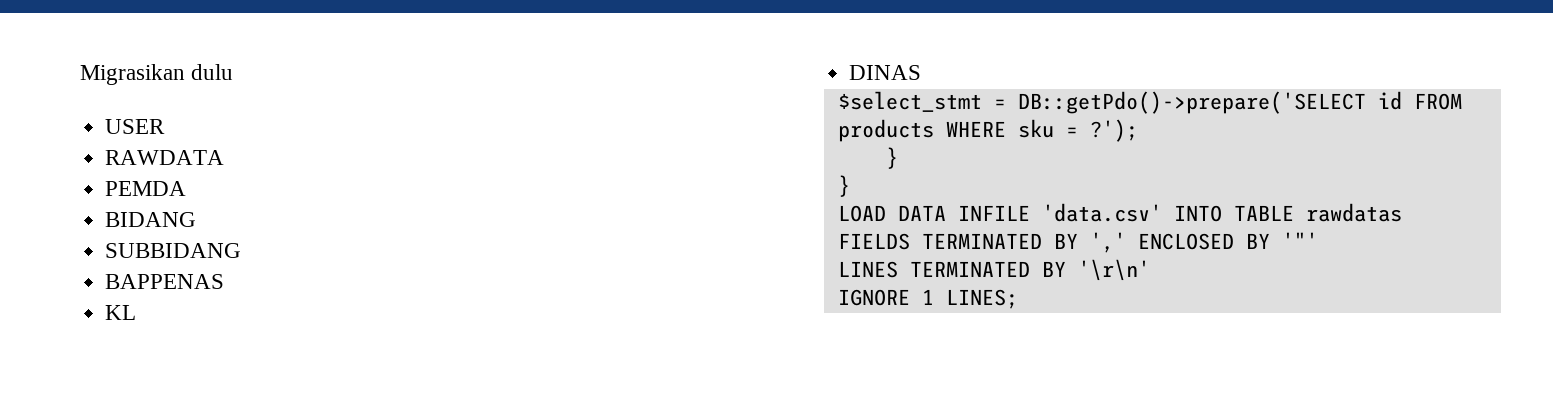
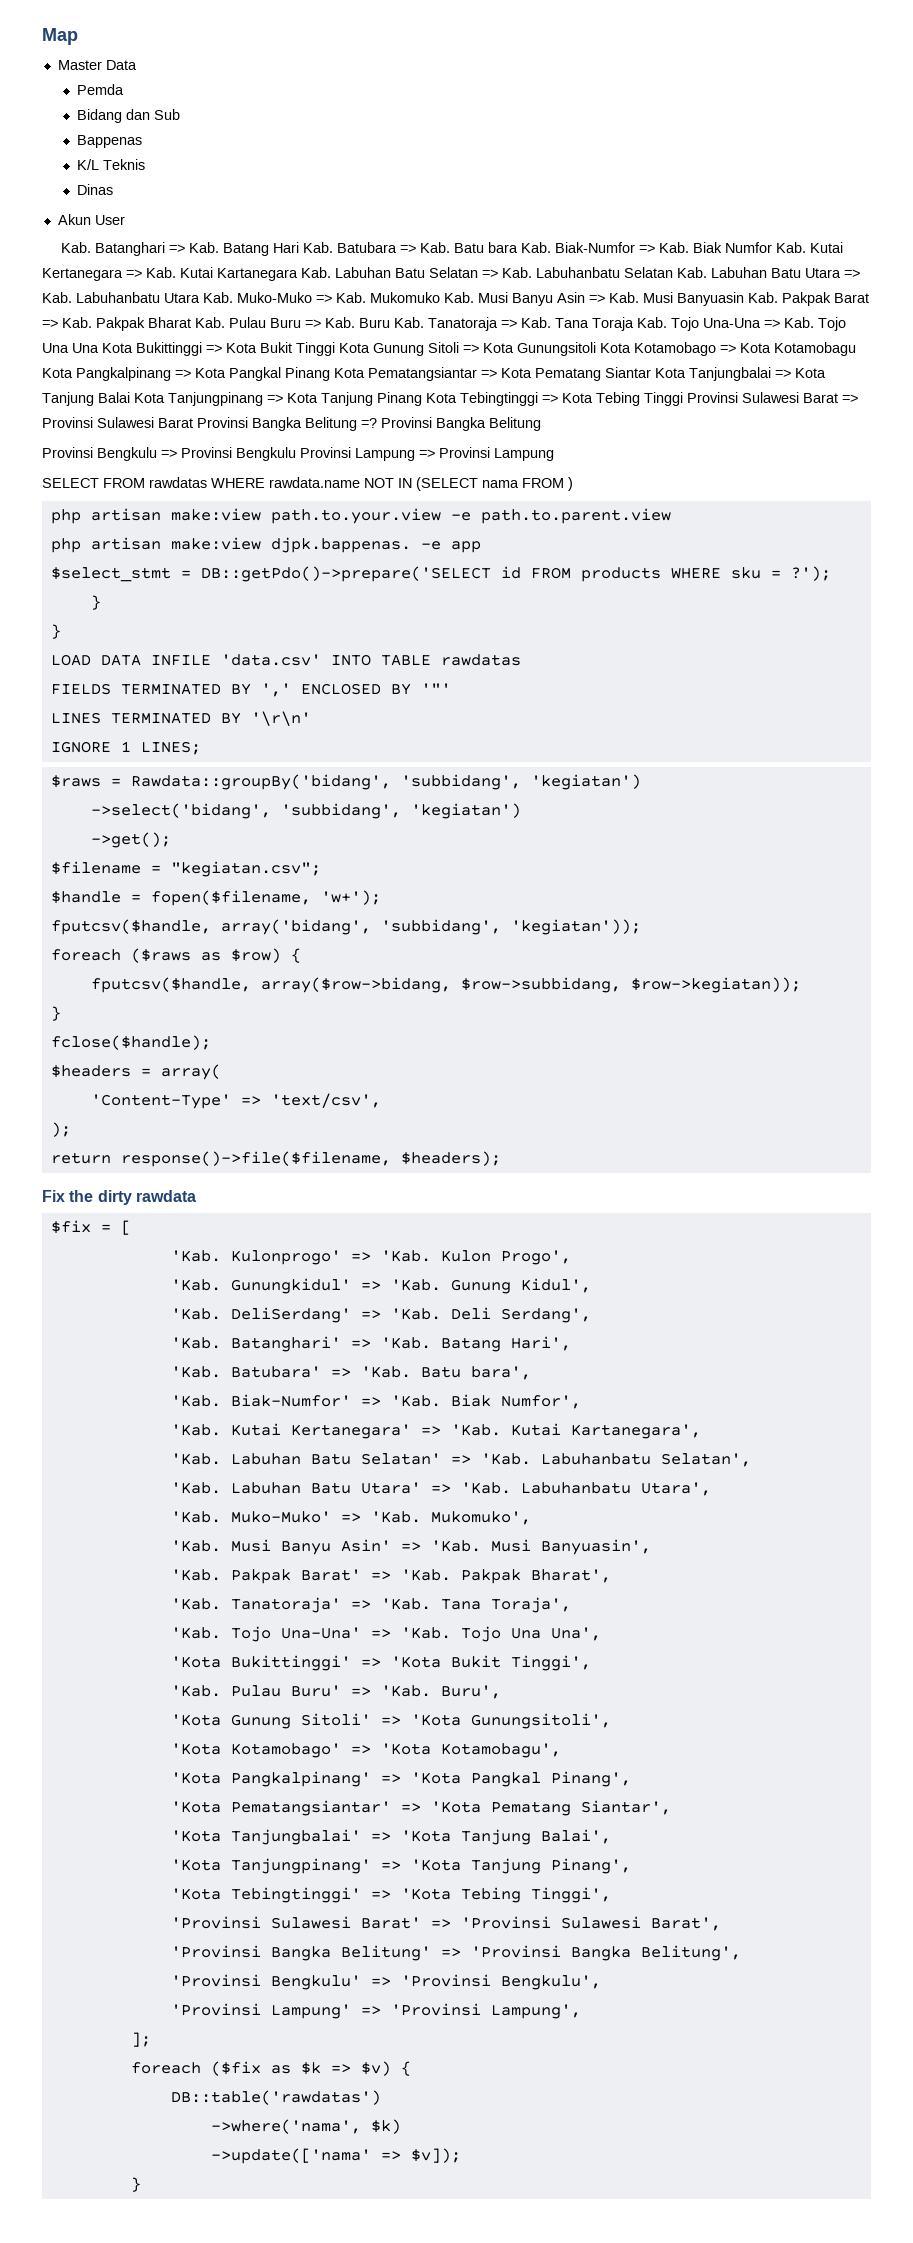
[80,64,234,85] [105,119,166,134] [105,150,225,165] [105,181,187,196] [105,212,197,227] [105,243,242,258] [105,274,225,289] [105,305,137,320] [849,65,922,80] Migrasikan dulu // USER // RAWDATA // PEMDA // BIDANG // SUBBIDANG // BAPPENAS // KL // DINAS -> [42,28,78,45] [57,60,137,70] [77,84,125,95] [77,109,181,123] [77,135,143,148] [77,159,146,170] [77,184,114,195] [57,214,125,225] [61,242,844,256] [42,267,860,281] [42,292,869,306] [42,317,846,331] [42,342,856,356] [42,367,826,381] [42,392,858,406] [42,417,541,431] [42,447,554,461] [42,477,573,491] [50,508,671,524] [50,537,481,553] Map // Master Data // Pemda // Bidang dan Sub // Bappenas // K/L Teknis // Dinas // Akun User // Kab. Batanghari => Kab. Batang Hari Kab. Batubara => Kab. Batu bara Kab. Biak-Numfor => Kab. Biak Numfor Kab. Kutai Kertanegara => Kab. Kutai Kartanegara Kab. Labuhan Batu Selatan => Kab. Labuhanbatu Selatan Kab. Labuhan Batu Utara => Kab. Labuhanbatu Utara Kab. Muko-Muko => Kab. Mukomuko Kab. Musi Banyu Asin => Kab. Musi Banyuasin Kab. Pakpak Barat => Kab. Pakpak Bharat Kab. Pulau Buru => Kab. Buru Kab. Tanatoraja => Kab. Tana Toraja Kab. Tojo Una-Una => Kab. Tojo Una Una Kota Bukittinggi => Kota Bukit Tinggi Kota Gunung Sitoli => Kota Gunungsitoli Kota Kotamobago => Kota Kotamobagu Kota Pangkalpinang => Kota Pangkal Pinang Kota Pematangsiantar => Kota Pematang Siantar Kota Tanjungbalai => Kota Tanjung Balai Kota Tanjungpinang => Kota Tanjung Pinang Kota Tebingtinggi => Kota Tebing Tinggi Provinsi Sulawesi Barat => Provinsi Sulawesi Barat Provinsi Bangka Belitung =? Provinsi Bangka Belitung // Provinsi Bengkulu => Provinsi Bengkulu Provinsi Lampung => Provinsi Lampung // SELECT FROM rawdatas WHERE rawdata.name NOT IN (SELECT nama FROM ) // php artisan make:view path.to.your.view -e path.to.parent.view // php artisan make:view djpk.bappenas. -e app
(1018, 299) none -> [50,774,641,790] [90,803,521,819] [90,832,171,848] [50,861,321,877] [50,890,381,906] [50,919,641,935] [50,948,301,963] [90,977,801,993] [50,1006,61,1021] [50,1035,211,1050] [50,1064,221,1080] [90,1093,381,1109] [50,1122,71,1137] [50,1151,501,1167] [42,1190,196,1205] [50,1220,131,1235] [170,1250,571,1265] [170,1278,591,1294] [170,1307,591,1323] [170,1336,571,1352] [170,1366,531,1380] [170,1394,581,1409] [170,1423,701,1439] [170,1453,751,1467] [170,1482,711,1496] [170,1511,531,1525] [170,1539,651,1555] [170,1569,611,1584] [170,1597,571,1613] [170,1626,601,1642] [170,1655,591,1671] [170,1685,501,1699] [170,1713,611,1729] [170,1743,561,1758] [170,1771,631,1787] [170,1800,671,1816] [170,1829,611,1845] [170,1858,631,1874] [170,1887,611,1903] [170,1916,721,1931] [170,1945,741,1961] [170,1974,601,1990] [170,2003,581,2019] [130,2032,151,2047] [130,2061,411,2076] [170,2090,381,2105] [210,2119,401,2134] [210,2148,461,2164] [130,2177,141,2192] // $raws = Rawdata::groupBy('bidang', 'subbidang', 'kegiatan') // ->select('bidang', 'subbidang', 'kegiatan') // ->get(); // $filename = "kegiatan.csv"; // $handle = fopen($filename, 'w+'); // fputcsv($handle, array('bidang', 'subbidang', 'kegiatan')); // foreach ($raws as $row) { // fputcsv($handle, array($row->bidang, $row->subbidang, $row->kegiatan)); // } // fclose($handle); // $headers = array( // 'Content-Type' => 'text/csv', // ); // return response()->file($filename, $headers); // Fix the dirty rawdata // $fix = [ // 'Kab. Kulonprogo' => 'Kab. Kulon Progo', // 'Kab. Gunungkidul' => 'Kab. Gunung Kidul', // 'Kab. DeliSerdang' => 'Kab. Deli Serdang', // 'Kab. Batanghari' => 'Kab. Batang Hari', // 'Kab. Batubara' => 'Kab. Batu bara', // 'Kab. Biak-Numfor' => 'Kab. Biak Numfor', // 'Kab. Kutai Kertanegara' => 'Kab. Kutai Kartanegara', // 'Kab. Labuhan Batu Selatan' => 'Kab. Labuhanbatu Selatan', // 'Kab. Labuhan Batu Utara' => 'Kab. Labuhanbatu Utara', // 'Kab. Muko-Muko' => 'Kab. Mukomuko', // 'Kab. Musi Banyu Asin' => 'Kab. Musi Banyuasin', // 'Kab. Pakpak Barat' => 'Kab. Pakpak Bharat', // 'Kab. Tanatoraja' => 'Kab. Tana Toraja', // 'Kab. Tojo Una-Una' => 'Kab. Tojo Una Una', // 'Kota Bukittinggi' => 'Kota Bukit Tinggi', // 'Kab. Pulau Buru' => 'Kab. Buru', // 'Kota Gunung Sitoli' => 'Kota Gunungsitoli', // 'Kota Kotamobago' => 'Kota Kotamobagu', // 'Kota Pangkalpinang' => 'Kota Pangkal Pinang', // 'Kota Pematangsiantar' => 'Kota Pematang Siantar', // 'Kota Tanjungbalai' => 'Kota Tanjung Balai', // 'Kota Tanjungpinang' => 'Kota Tanjung Pinang', // 'Kota Tebingtinggi' => 'Kota Tebing Tinggi', // 'Provinsi Sulawesi Barat' => 'Provinsi Sulawesi Barat', // 'Provinsi Bangka Belitung' => 'Provinsi Bangka Belitung', // 'Provinsi Bengkulu' => 'Provinsi Bengkulu', // 'Provinsi Lampung' => 'Provinsi Lampung', // ]; // foreach ($fix as $k => $v) { // DB::table('rawdatas') // ->where('nama', $k) // ->update(['nama' => $v]); // }

